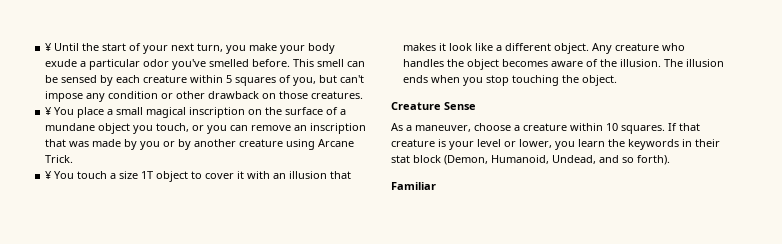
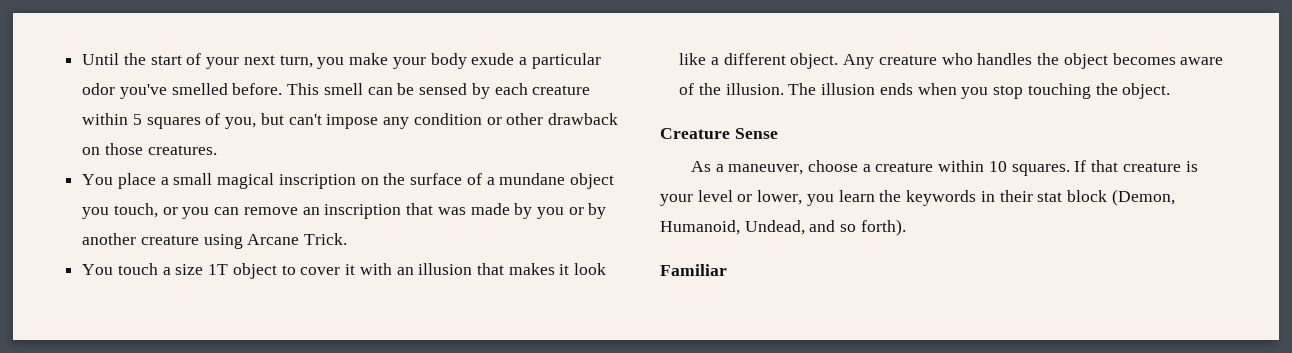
[45,43,53,51] ¥ -> (82, 59) none
[45,107,53,115] ¥ -> (217, 150) none
[45,171,53,179] ¥ -> (348, 239) none

